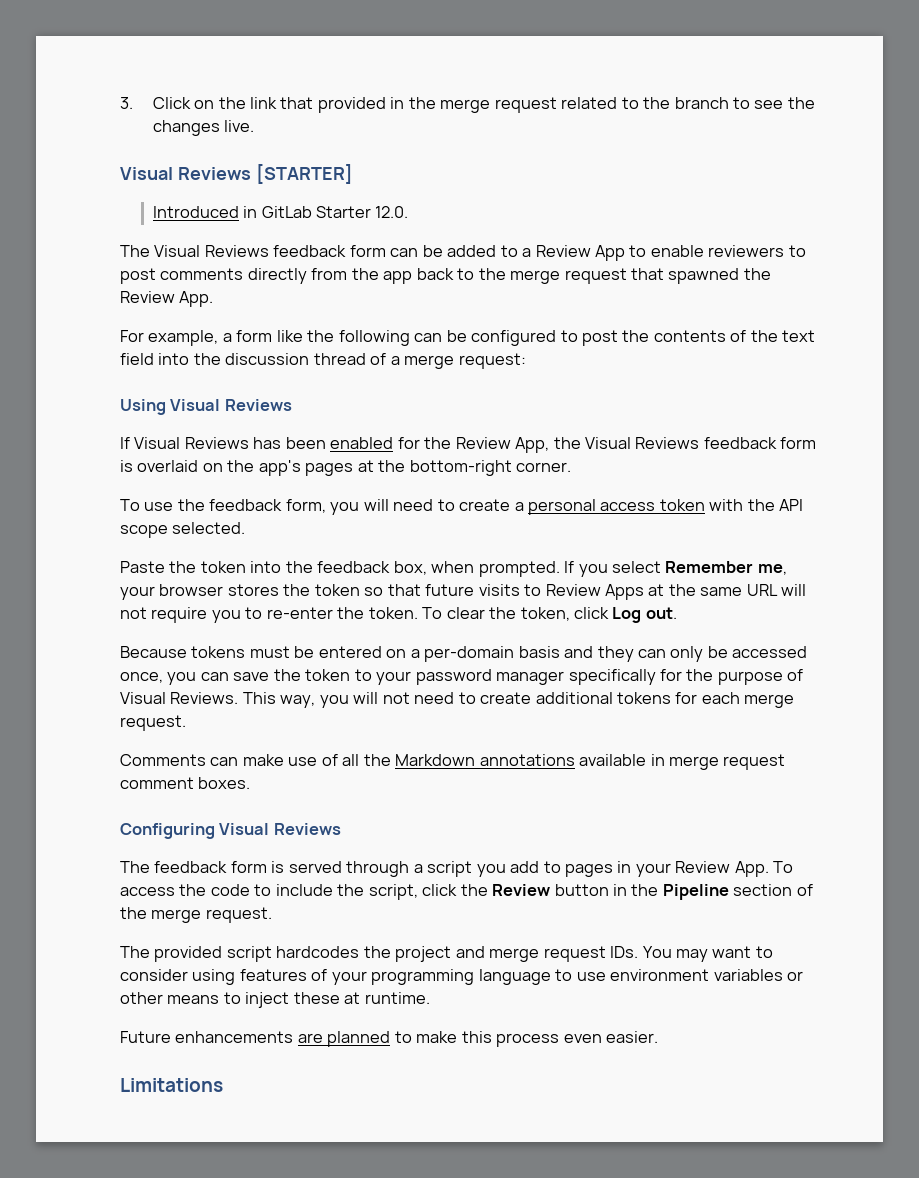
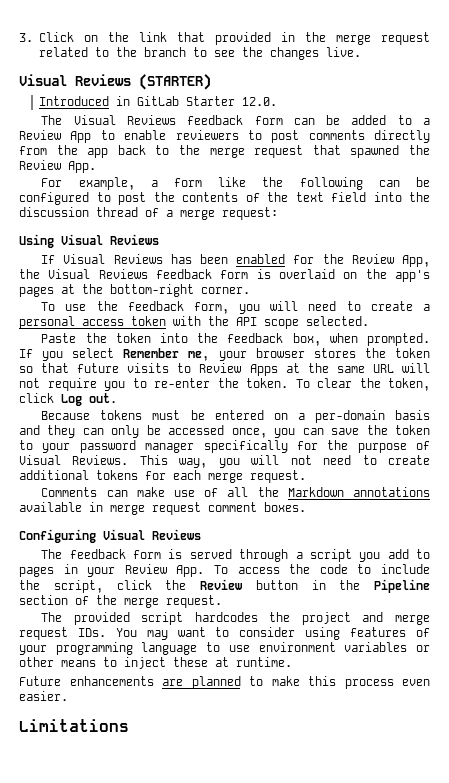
[255,164,353,184] [STARTER] -> [139,74,211,90] (STARTER)

